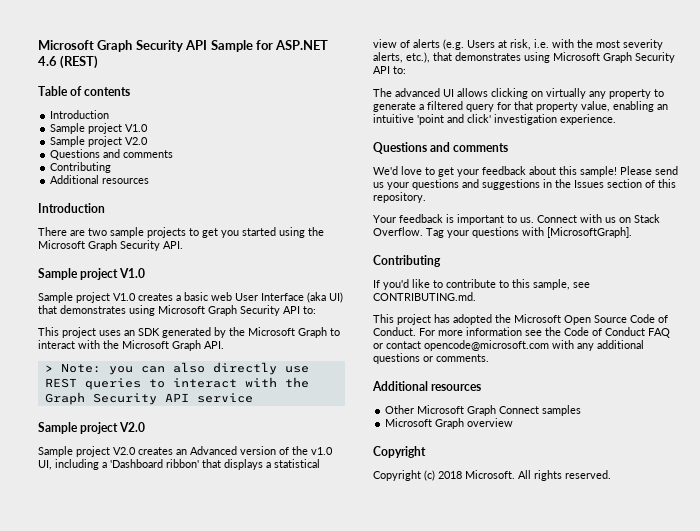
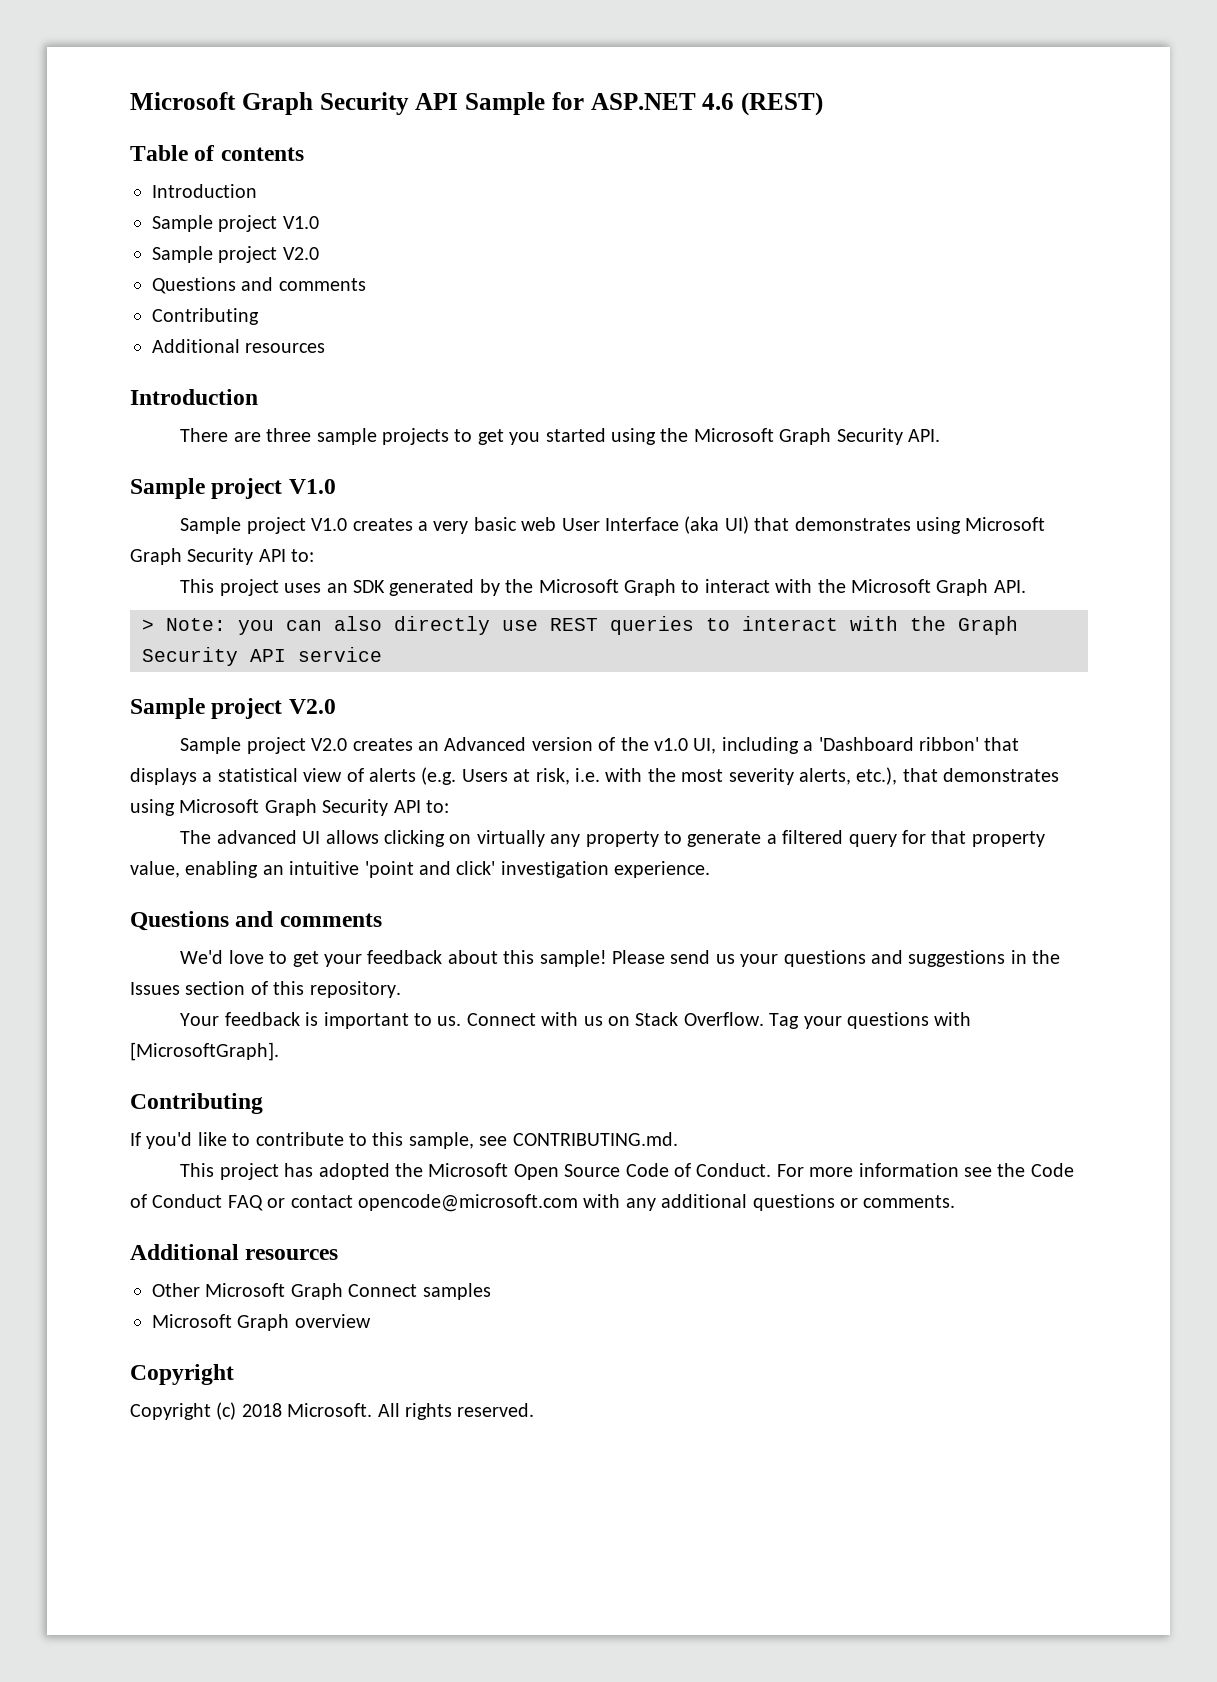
[88,228,107,236] two -> [266,428,312,442] three
(181, 298) none -> [433,521,469,534] very

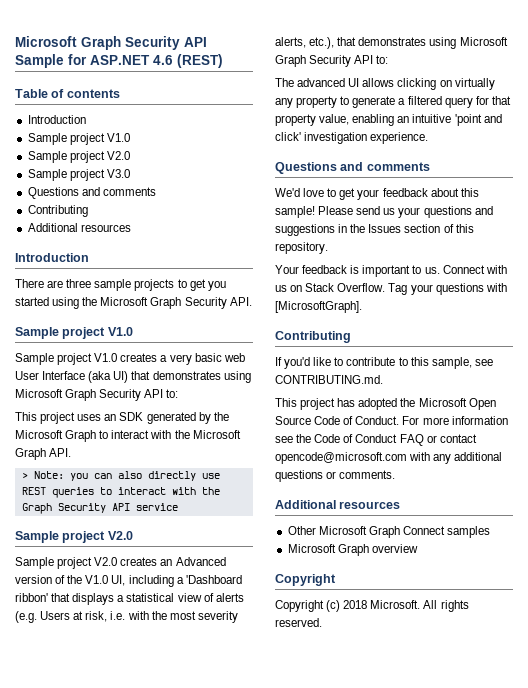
(319, 253) none -> [27,169,130,181] // Sample project V3.0
[653,738,688,751] v1.0 -> [85,575,109,584] V1.0

